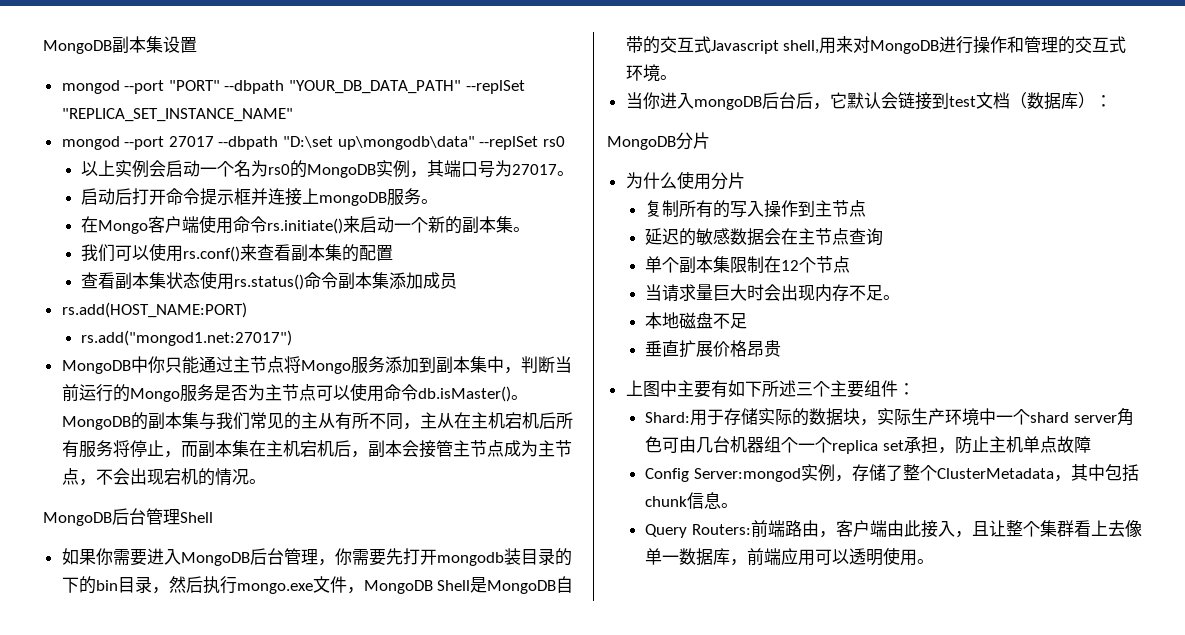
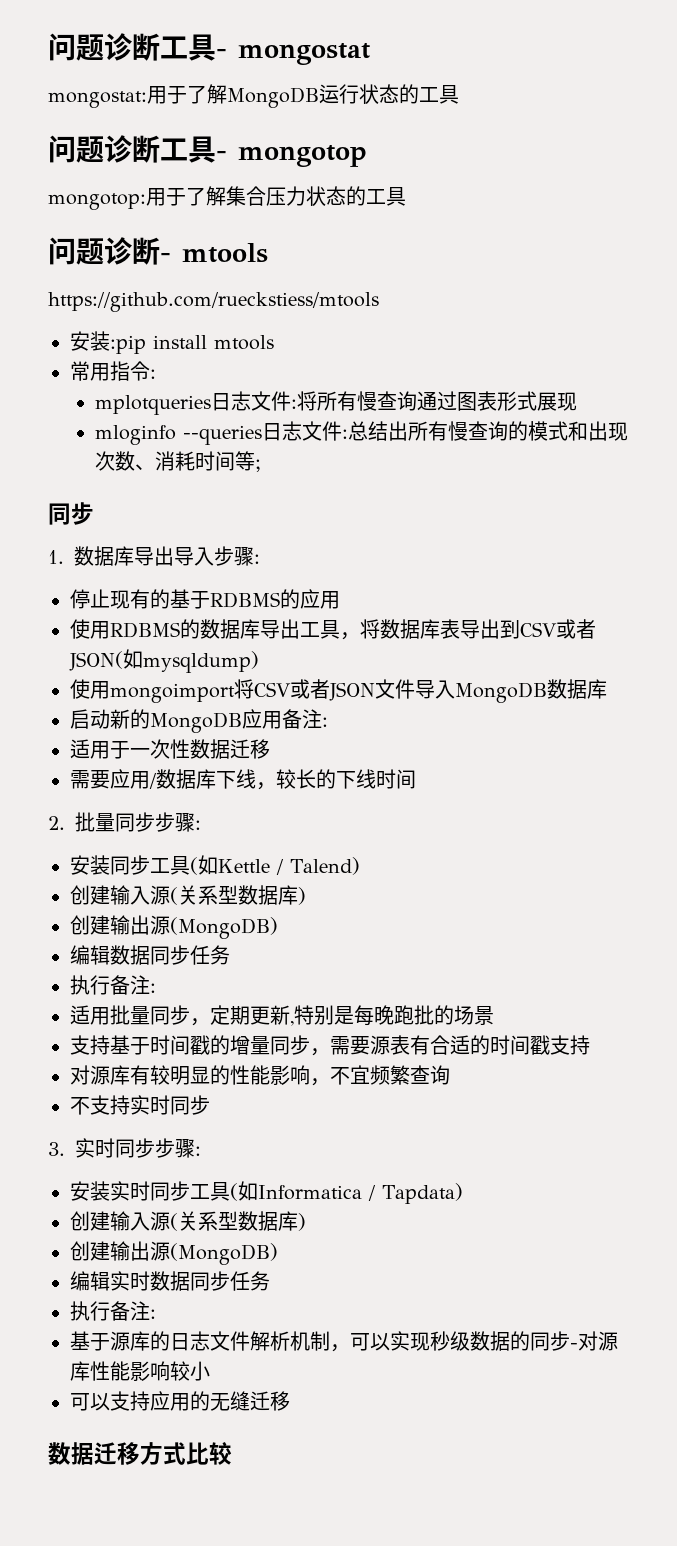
[43,36,197,54] [61,80,525,94] [61,108,293,122] [61,136,565,150] [81,160,575,178] [81,188,439,206] [81,215,531,234] [81,243,394,262] [81,271,458,290] [61,302,247,318] [81,330,293,346] [61,356,572,374] [61,383,528,402] [61,412,573,430] [61,440,572,458] [61,468,266,486] [43,508,213,526] [61,548,572,566] [61,576,574,594] [625,36,1127,54] [625,64,677,82] [625,92,1112,110] [607,132,710,150] [625,171,745,190] [645,200,867,218] [645,228,884,246] [645,256,851,274] [645,284,901,302] [645,312,748,329] [645,340,782,358] [625,380,915,398] [645,408,1134,426] [645,436,1091,454] [645,464,1139,482] [645,492,739,509] [645,520,1142,538] [645,547,935,566] MongoDB副本集设置 // mongod --port "PORT" --dbpath "YOUR_DB_DATA_PATH" --replSet "REPLICA_SET_INSTANCE_NAME" // mongod --port 27017 --dbpath "D:\set up\mongodb\data" --replSet rs0 // 以上实例会启动一个名为rs0的MongoDB实例，其端口号为27017。 // 启动后打开命令提示框并连接上mongoDB服务。 // 在Mongo客户端使用命令rs.initiate()来启动一个新的副本集。 // 我们可以使用rs.conf()来查看副本集的配置 // 查看副本集状态使用rs.status()命令副本集添加成员 // rs.add(HOST_NAME:PORT) // rs.add("mongod1.net:27017") // MongoDB中你只能通过主节点将Mongo服务添加到副本集中，判断当前运行的Mongo服务是否为主节点可以使用命令db.isMaster()。MongoDB的副本集与我们常见的主从有所不同，主从在主机宕机后所有服务将停止，而副本集在主机宕机后，副本会接管主节点成为主节点，不会出现宕机的情况。 // MongoDB后台管理Shell // 如果你需要进入MongoDB后台管理，你需要先打开mongodb装目录的下的bin目录，然后执行mongo.exe文件，MongoDB Shell是MongoDB自带的交互式Javascript shell,用来对MongoDB进行操作和管理的交互式环境。 // 当你进入mongoDB后台后，它默认会链接到test文档（数据库）： // MongoDB分片 // 为什么使用分片 // 复制所有的写入操作到主节点 // 延迟的敏感数据会在主节点查询 // 单个副本集限制在12个节点 // 当请求量巨大时会出现内存不足。 // 本地磁盘不足 // 垂直扩展价格昂贵 // 上图中主要有如下所述三个主要组件： // Shard:用于存储实际的数据块，实际生产环境中一个shard server角色可由几台机器组个一个replica set承担，防止主机单点故障 // Config Server:mongod实例，存储了整个ClusterMetadata，其中包括chunk信息。 // Query Routers:前端路由，客户端由此接入，且让整个集群看上去像单一数据库，前端应用可以透明使用。 -> [48,33,370,65] [48,84,459,108] [48,135,367,167] [48,186,406,210] [48,237,268,265] [48,292,379,312] [70,331,274,354] [70,361,156,381] [94,391,577,415] [94,421,628,445] [94,451,261,472] [48,502,94,525] [48,546,260,566] [70,589,340,609] [70,619,596,640] [69,649,259,673] [70,679,607,703] [70,709,328,733] [70,739,270,759] [70,769,416,790] [48,812,201,832] [70,855,360,875] [70,885,306,905] [70,915,278,939] [70,945,230,965] [70,975,156,995] [70,1005,494,1026] [70,1035,590,1056] [70,1065,450,1086] [70,1095,210,1115] [48,1138,201,1158] [70,1181,463,1204] [70,1211,306,1231] [70,1241,278,1265] [70,1271,270,1291] [70,1301,156,1321] [70,1331,618,1352] [70,1361,210,1381] [70,1391,290,1411] [48,1442,232,1465] 问题诊断工具- mongostat // mongostat:用于了解MongoDB运行状态的工具 // 问题诊断工具- mongotop // mongotop:用于了解集合压力状态的工具 // 问题诊断- mtools // https://github.com/rueckstiess/mtools // 安装:pip install mtools // 常用指令: // mplotqueries日志文件:将所有慢查询通过图表形式展现 // mloginfo --queries日志文件:总结出所有慢查询的模式和出现次数、消耗时间等; // 同步 // 1.数据库导出导入步骤: // 停止现有的基于RDBMS的应用 // 使用RDBMS的数据库导出工具，将数据库表导出到CSV或者JSON(如mysqldump) // 使用mongoimport将CSV或者JSON文件导入MongoDB数据库 // 启动新的MongoDB应用备注: // 适用于一次性数据迁移 // 需要应用/数据库下线，较长的下线时间 // 2.批量同步步骤: // 安装同步工具(如Kettle / Talend) // 创建输入源(关系型数据库) // 创建输出源(MongoDB) // 编辑数据同步任务 // 执行备注: // 适用批量同步，定期更新,特别是每晚跑批的场景 // 支持基于时间戳的增量同步，需要源表有合适的时间戳支持 // 对源库有较明显的性能影响，不宜频繁查询 // 不支持实时同步 // 3.实时同步步骤: // 安装实时同步工具(如Informatica / Tapdata) // 创建输入源(关系型数据库) // 创建输出源(MongoDB) // 编辑实时数据同步任务 // 执行备注: // 基于源库的日志文件解析机制，可以实现秒级数据的同步-对源库性能影响较小 // 可以支持应用的无缝迁移 // 数据迁移方式比较

